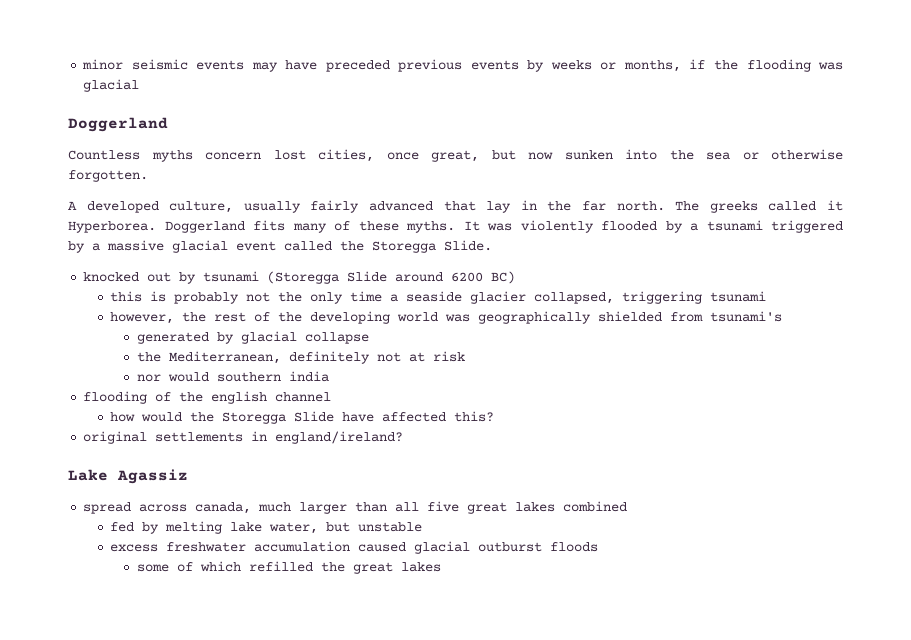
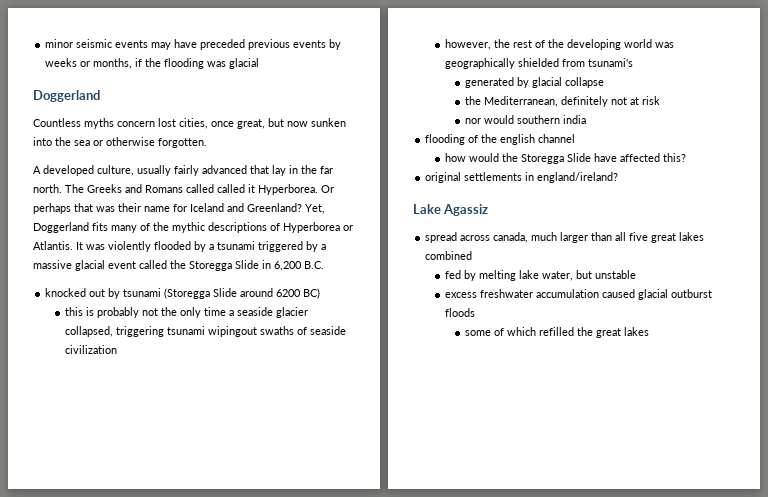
[709,200,844,213] [68,220,455,233] greeks called it Hyperborea. Doggerland fits many of these myths. -> [87,184,334,195] [33,203,325,214] [33,222,353,233] [33,241,73,250] Greeks and Romans called called it Hyperborea. Or perhaps that was their name for Iceland and Greenland? Yet, Doggerland fits many of the mythic descriptions of Hyperborea or Atlantis.
[444,240,492,251] Slide. -> [235,260,324,271] Slide in 6,200 B.C.
(767, 296) none -> [208,326,347,337] [65,345,118,354] wipingout swaths of seaside civilization

